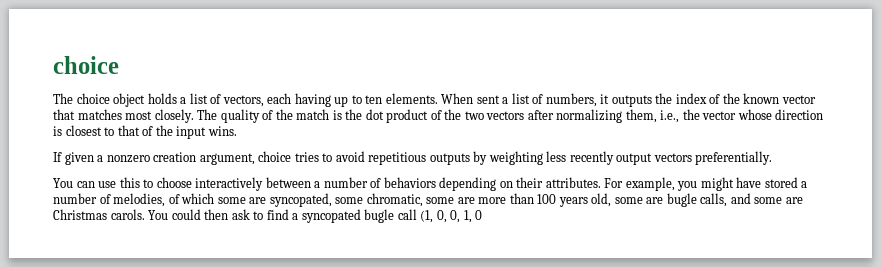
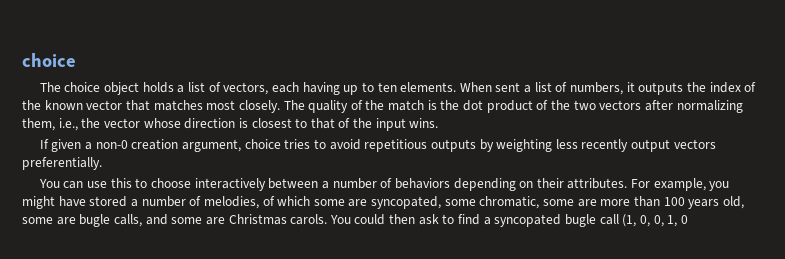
[106,155,150,163] nonzero -> [95,140,128,149] non-0

